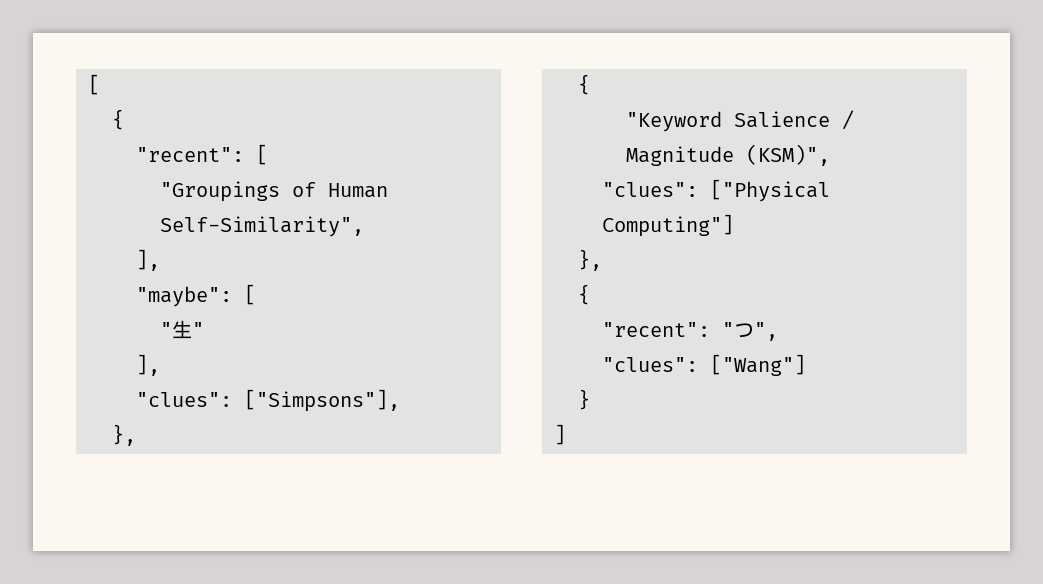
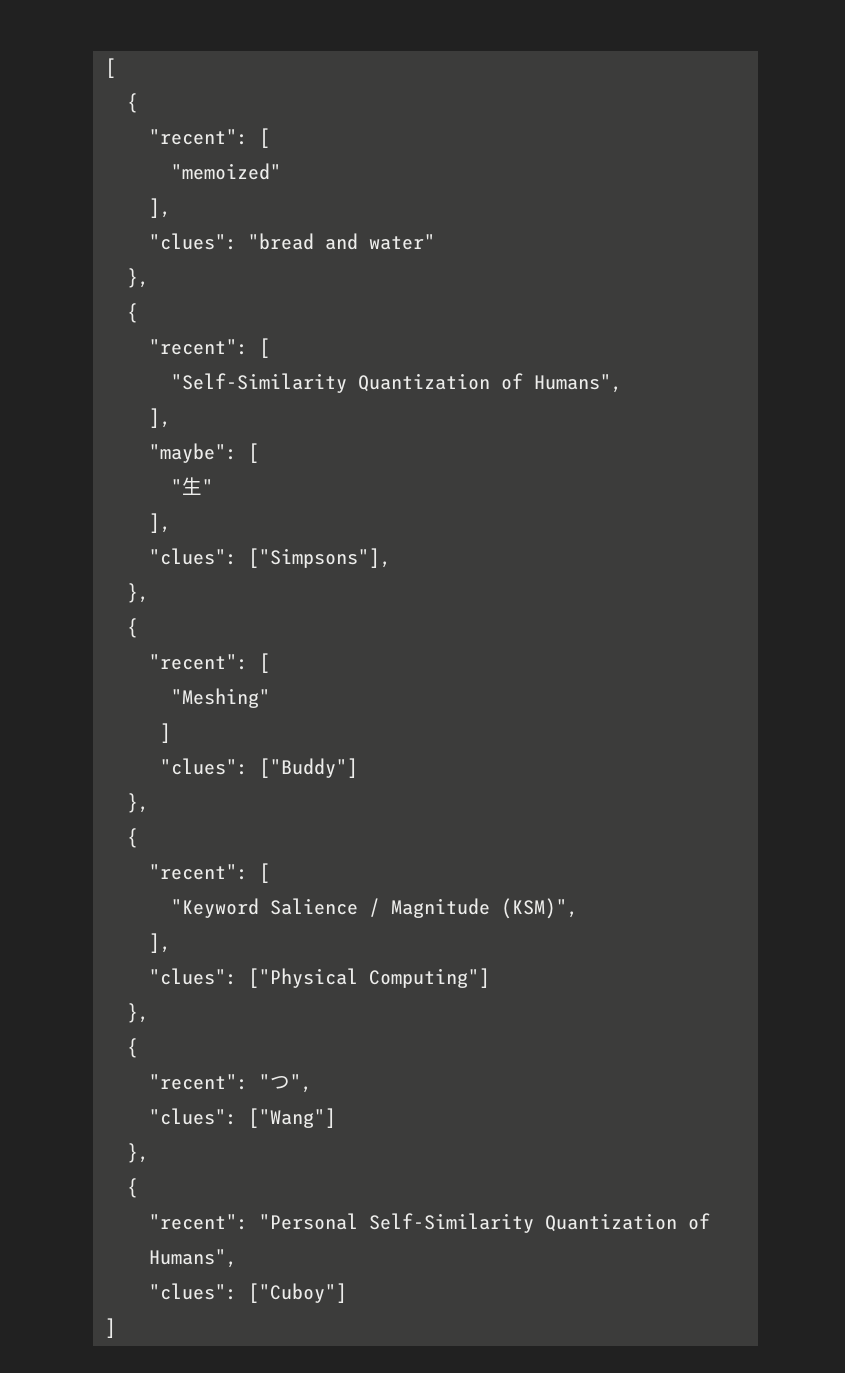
[159,181,388,202] [159,216,364,237] "Groupings of Human Self-Similarity", -> [171,163,281,180] [149,198,171,218] [149,233,435,250] [127,268,149,288] [127,303,138,323] [149,338,270,358] [171,373,622,393] "memoized" // ], // "clues": "bread and water" // }, // { // "recent": [ // "Self-Similarity Quantization of Humans",
(590, 84) none -> [149,653,270,673] [171,688,270,708] [160,723,171,743] [160,758,358,778] [127,793,149,813] [127,828,138,848] [149,863,270,883] // "recent": [ // "Meshing" // ] // "clues": ["Buddy"] // }, // { // "recent": [
(830, 155) none -> [149,933,171,953] // ],
[577,389,590,410] } -> [127,1143,149,1163] [127,1178,138,1198] [149,1213,710,1233] [149,1249,237,1268] [149,1283,347,1303] }, // { // "recent": "Personal Self-Similarity Quantization of Humans", // "clues": ["Cuboy"]

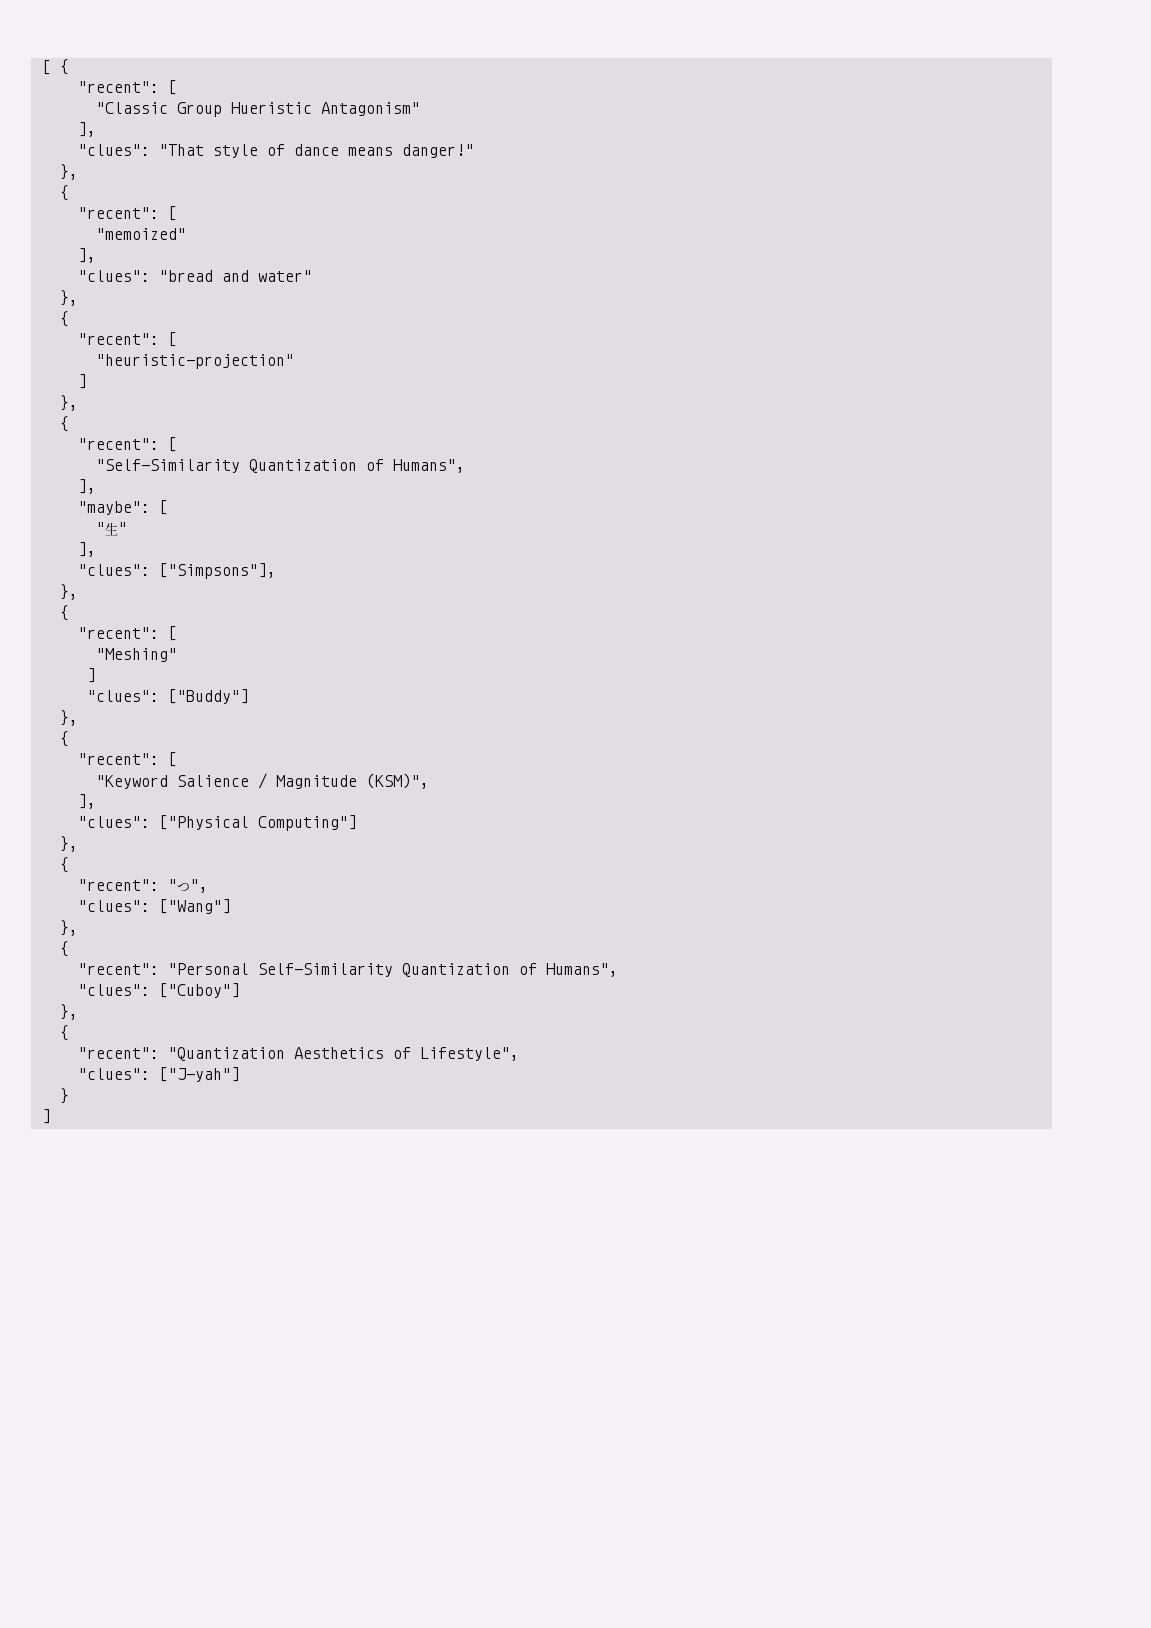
[105,58,116,78] [ -> [42,59,70,75] [78,80,178,95] [96,102,421,117] [78,122,97,137] [78,144,475,158] [60,164,79,180] [ { // "recent": [ // "Classic Group Hueristic Antagonism" // ], // "clues": "That style of dance means danger!" // },
(270, 348) none -> [96,354,295,369] [78,374,88,389] [60,395,79,411] [60,416,70,432] [78,437,178,452] // "heuristic-projection" // ] // }, // { // "recent": [
(347, 1293) none -> [60,1004,79,1020] [60,1025,70,1041] [78,1047,520,1061] [78,1067,241,1082] [60,1088,70,1104] // }, // { // "recent": "Quantization Aesthetics of Lifestyle", // "clues": ["J-yah"] // }

